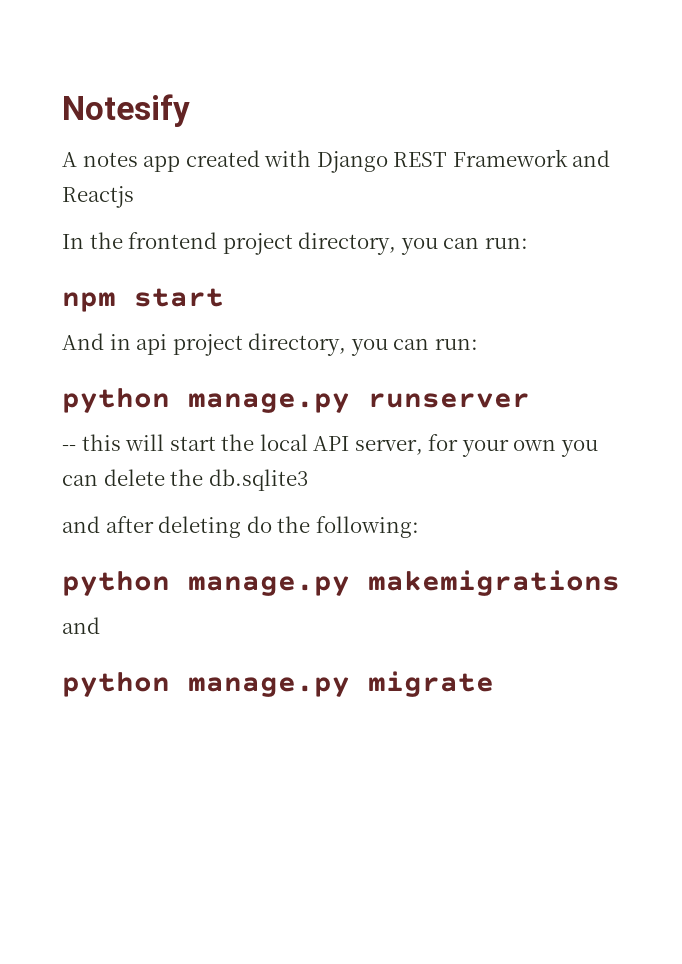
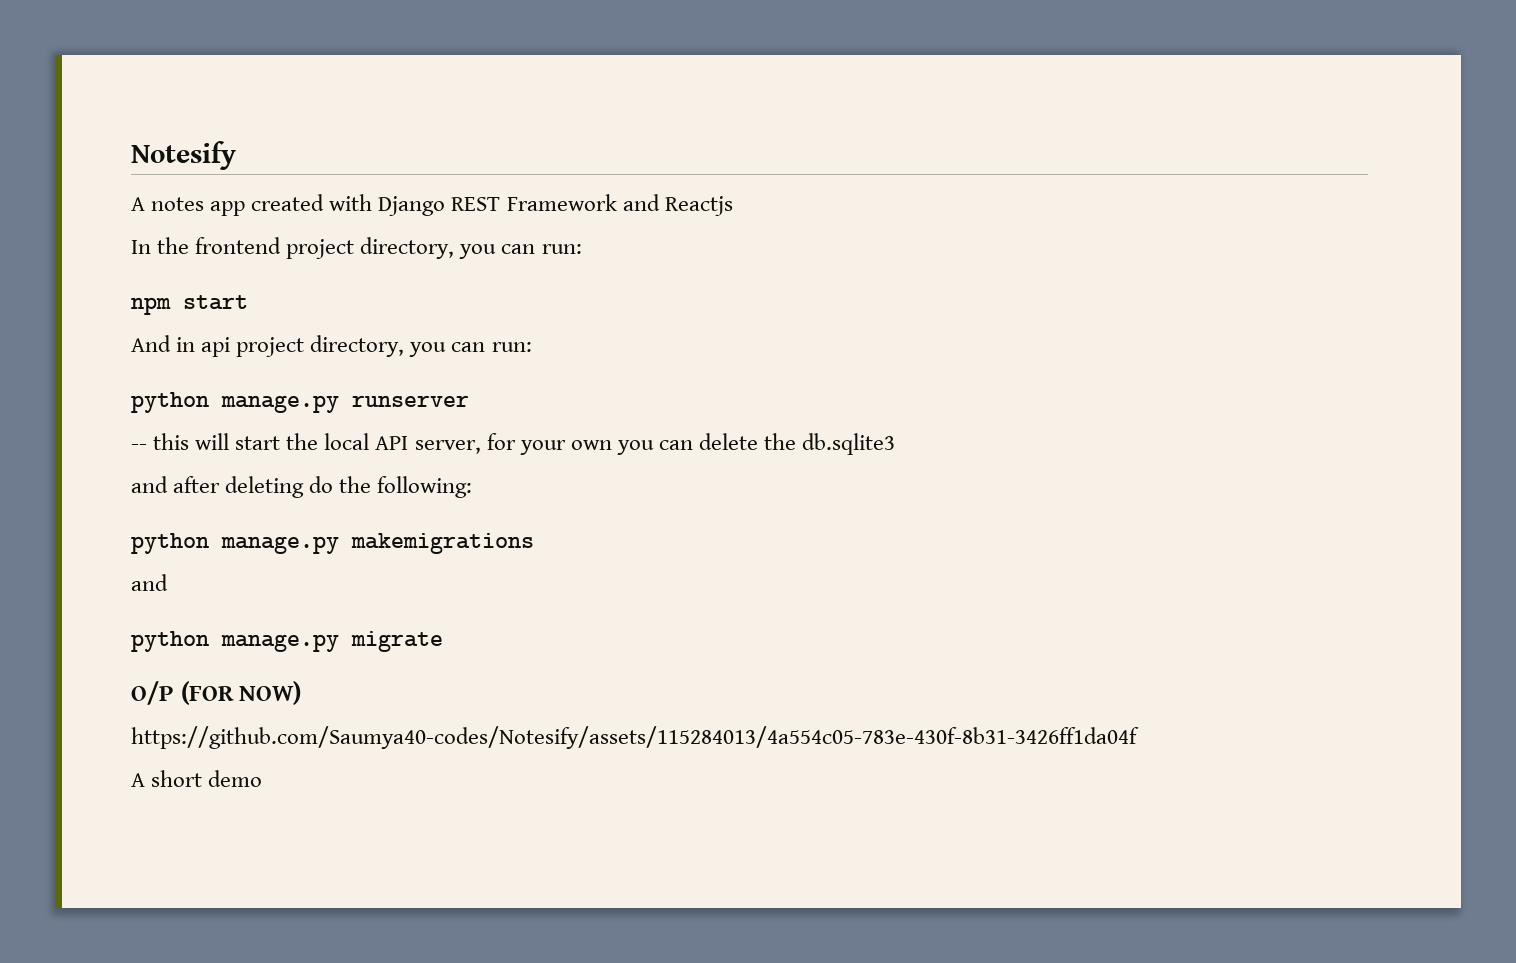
(494, 684) none -> [131,681,302,705] [131,726,1139,749] [131,770,263,787] // O/P (FOR NOW) // https://github.com/Saumya40-codes/Notesify/assets/115284013/4a554c05-783e-430f-8b31-3426ff1da04f // A short demo

